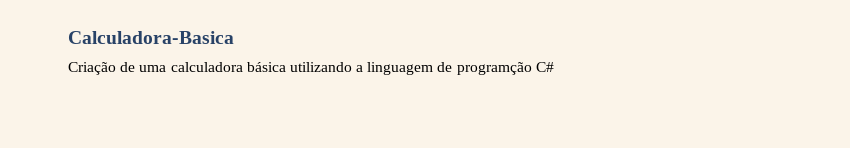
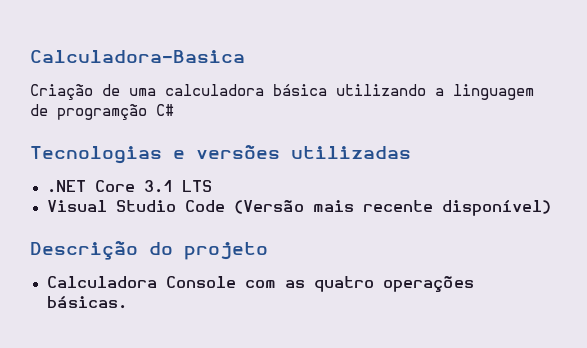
(554, 67) none -> [30,145,411,164] [46,180,212,193] [46,200,551,216] [30,241,268,260] [46,276,474,292] [46,296,127,309] // Tecnologias e versões utilizadas // .NET Core 3.1 LTS // Visual Studio Code (Versão mais recente disponível) // Descrição do projeto // Calculadora Console com as quatro operações básicas.

